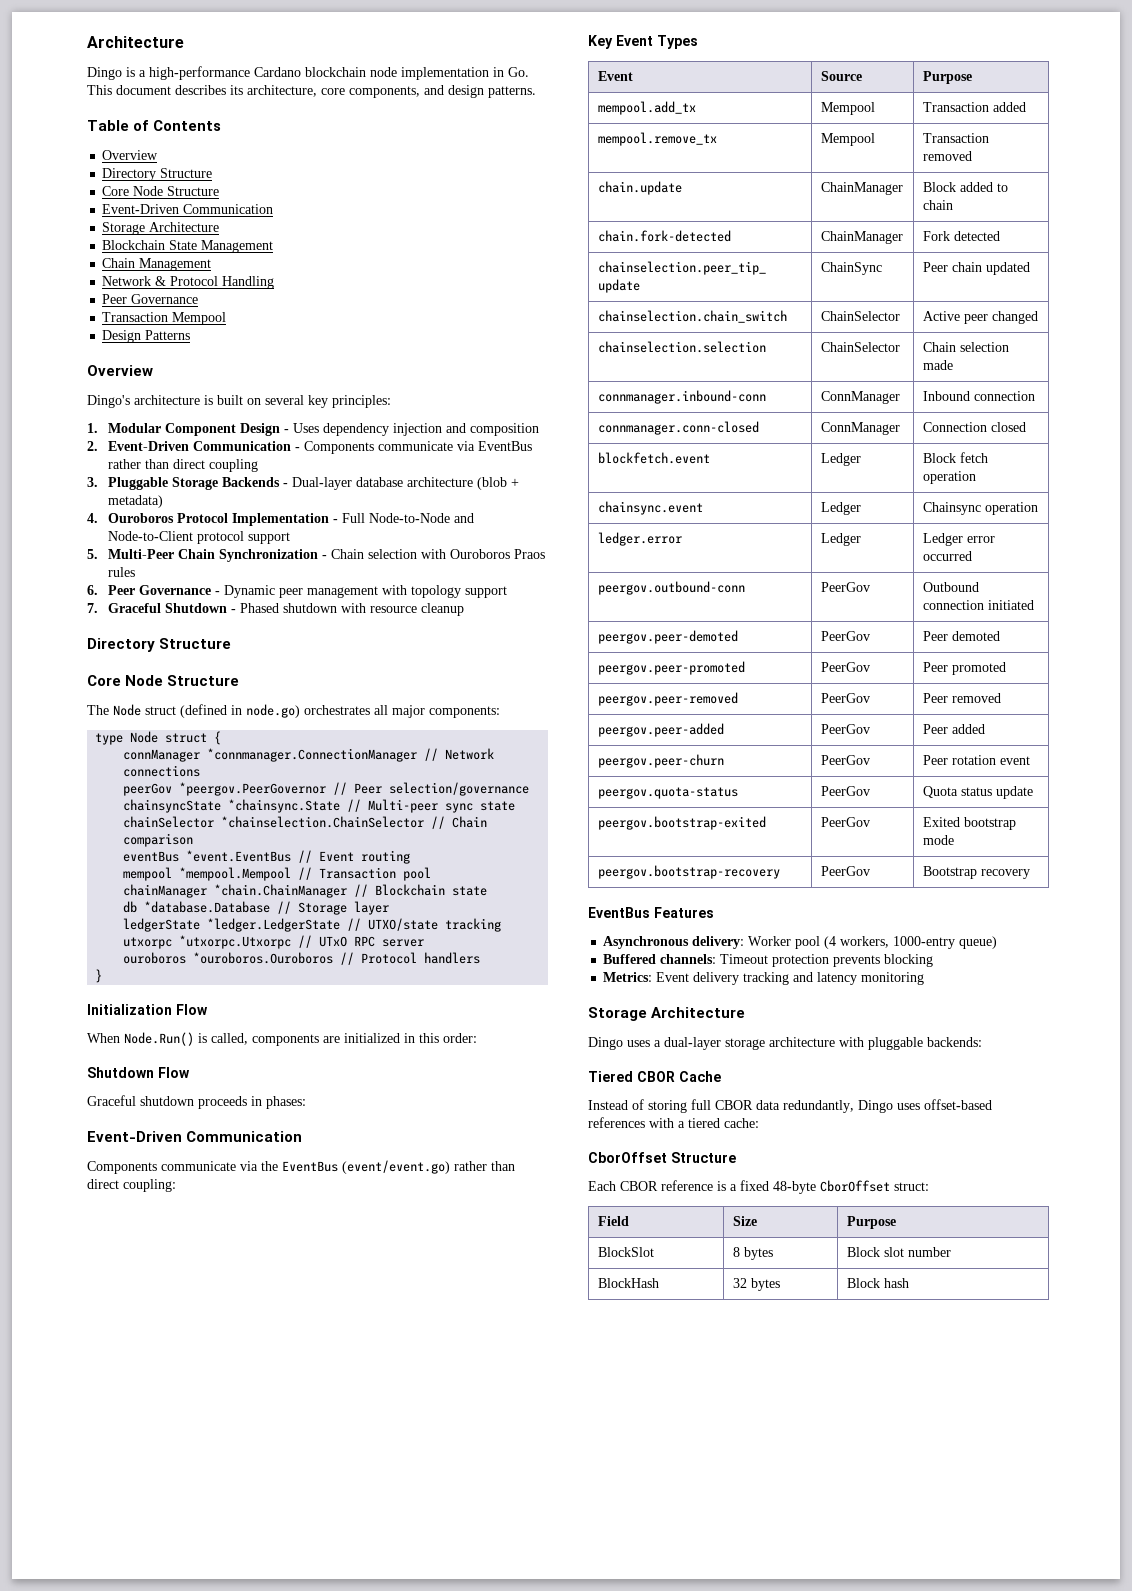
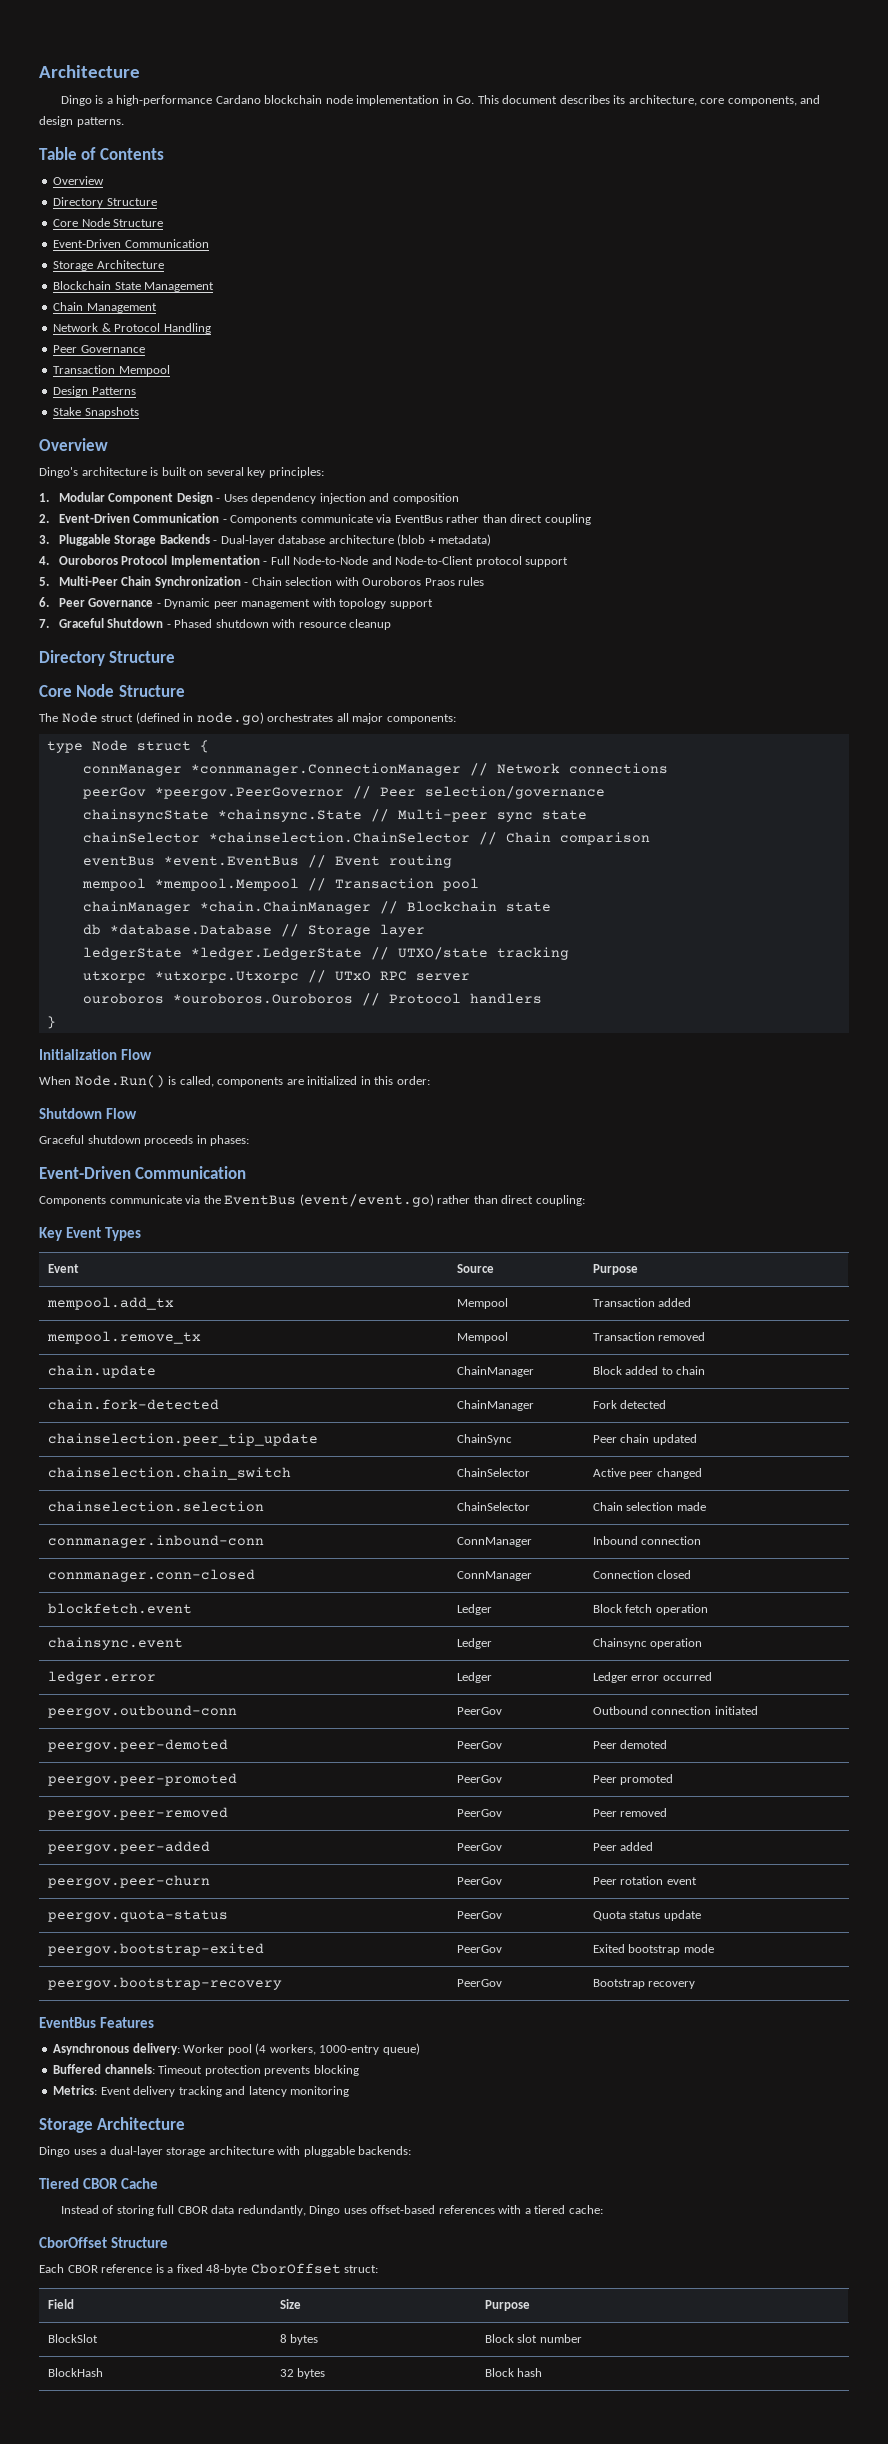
(191, 335) none -> [53,407,139,418] // Stake Snapshots

